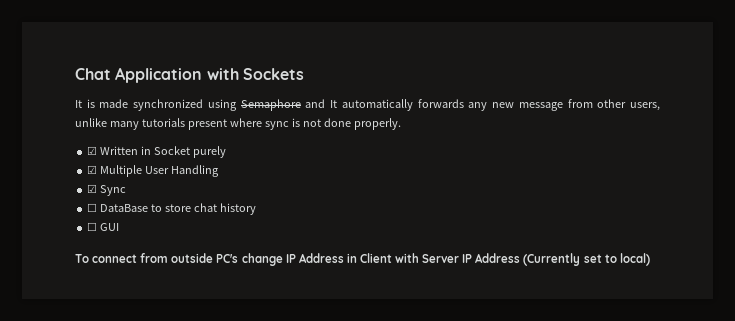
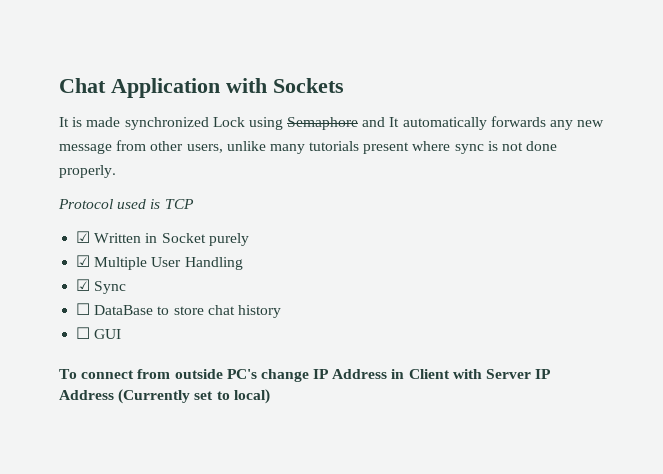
(204, 105) none -> [212,117,245,127] Lock
(401, 124) none -> [58,199,194,209] // Protocol used is TCP

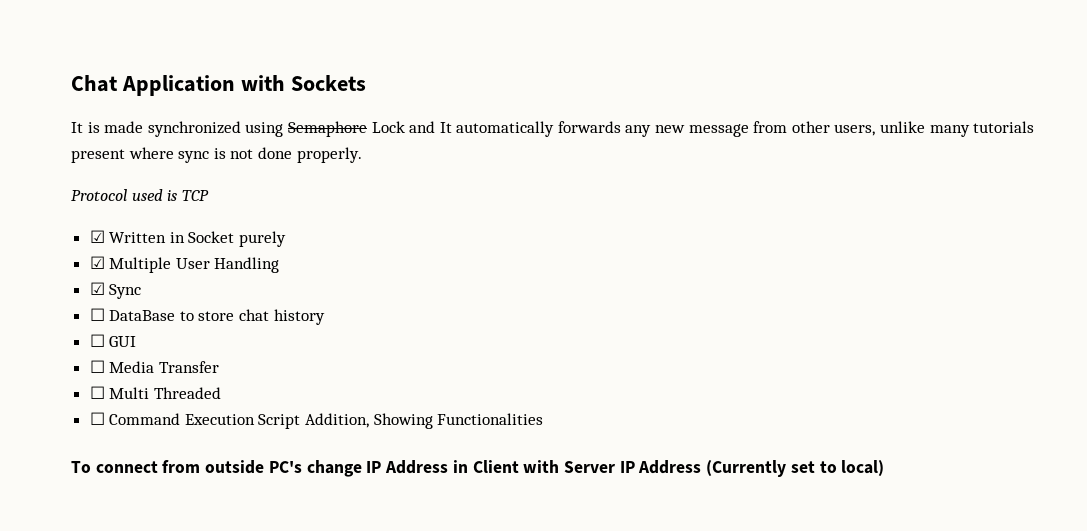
[212,117,245,127] Lock -> (241, 129) none
(359, 123) none -> [371,121,405,133] Lock
(122, 334) none -> [89,360,219,373] [89,386,221,399] [89,412,544,429] // ☐ Media Transfer // ☐ Multi Threaded // ☐ Command Execution Script Addition, Showing Functionalities

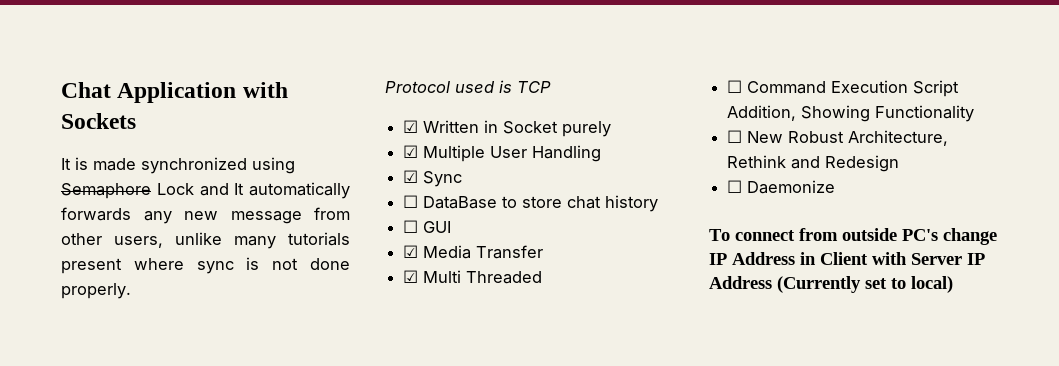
[89,360,105,373] ☐ -> [403,245,419,258] ☑
[89,386,105,399] ☐ -> [403,270,419,283] ☑
[437,413,544,425] Functionalities -> [875,105,975,122] [727,130,949,146] [727,155,900,172] [727,180,836,194] Functionality // ☐ New Robust Architecture, Rethink and Redesign // ☐ Daemonize

